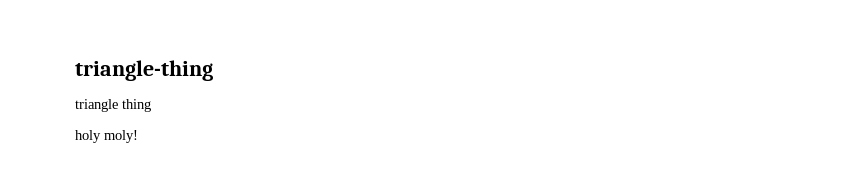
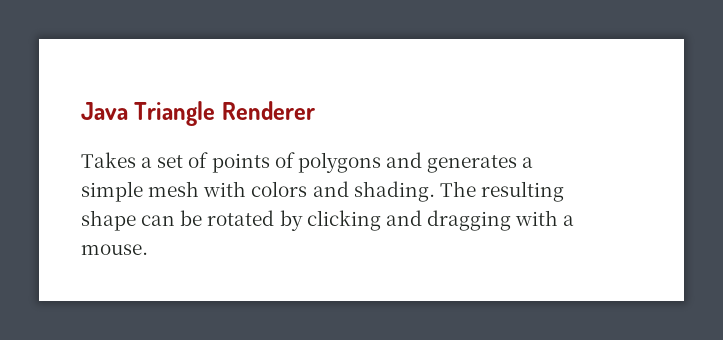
[75,60,213,81] [75,99,151,112] [75,130,138,143] triangle-thing // triangle thing // holy moly! -> [81,101,315,126] [81,152,534,173] [81,181,564,202] [81,210,575,231] [81,244,148,255] Java Triangle Renderer // Takes a set of points of polygons and generates a simple mesh with colors and shading. The resulting shape can be rotated by clicking and dragging with a mouse.

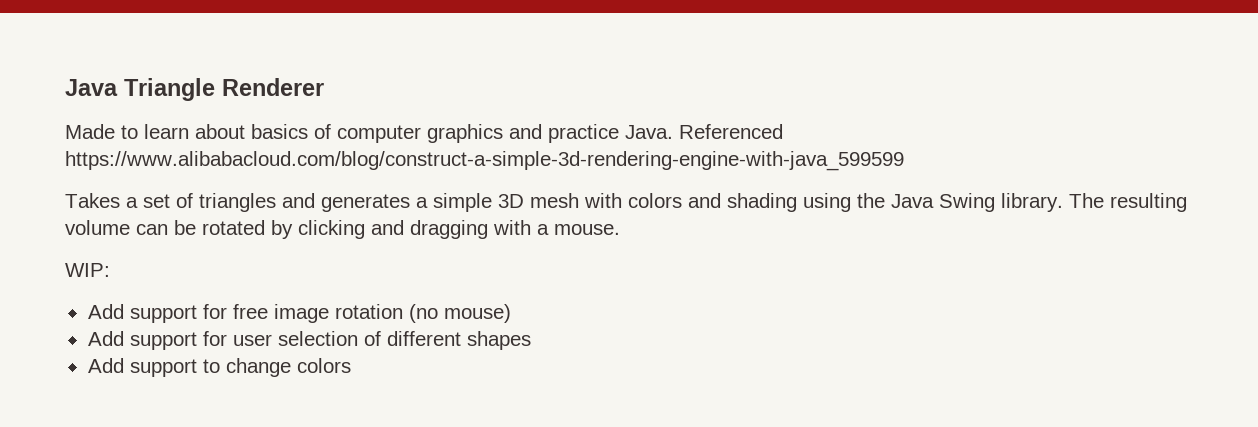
(315, 110) none -> [65,124,783,143] [65,151,904,171] // Made to learn about basics of computer graphics and practice Java. Referenced https://www.alibabacloud.com/blog/construct-a-simple-3d-rendering-engine-with-java_599599
[211,152,381,173] points of polygons -> [199,193,276,212] triangles
(143, 191) none -> [498,194,524,208] 3D
[353,181,435,202] shading. -> [727,193,1063,212] shading using the Java Swing library.
[81,210,136,231] shape -> [65,220,130,235] volume
(148, 249) none -> [65,263,110,277] [87,304,511,323] [87,331,531,350] [87,358,351,377] // WIP: // Add support for free image rotation (no mouse) // Add support for user selection of different shapes // Add support to change colors

